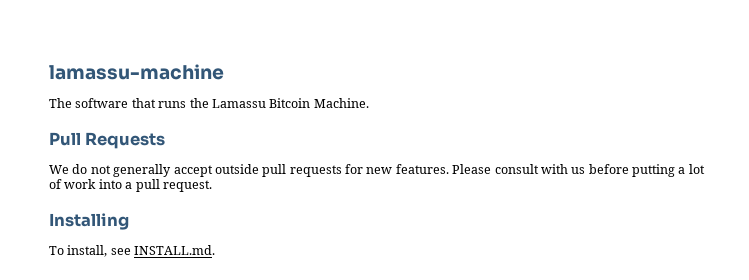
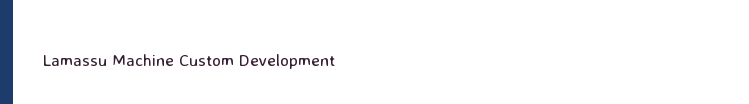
[49,64,224,80] [49,98,369,108] [49,132,166,149] [49,164,705,177] [49,179,212,192] [49,213,129,230] [49,245,216,257] lamassu-machine // The software that runs the Lamassu Bitcoin Machine. // Pull Requests // We do not generally accept outside pull requests for new features. Please consult with us before putting a lot of work into a pull request. // Installing // To install, see INSTALL.md. -> [43,54,335,69] Lamassu Machine Custom Development

